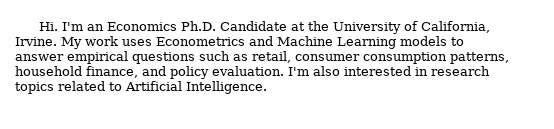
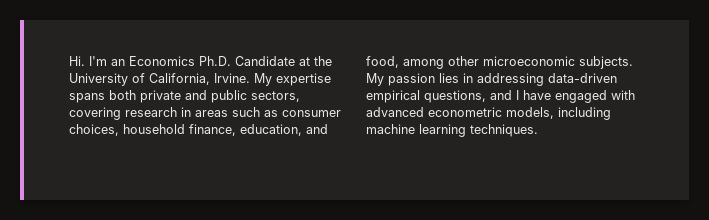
[85,36,464,49] [15,51,509,64] [15,66,490,79] [15,81,267,94] work uses Econometrics and Machine Learning models to answer empirical questions such as retail, consumer consumption patterns, household finance, and policy evaluation. I'm also interested in research topics related to Artificial Intelligence. -> [276,73,331,86] [69,90,300,103] [69,107,341,120] [69,124,328,136] [366,56,633,69] [366,73,617,86] [366,90,635,103] [366,107,611,120] [366,124,538,137] expertise spans both private and public sectors, covering research in areas such as consumer choices, household finance, education, and food, among other microeconomic subjects. My passion lies in addressing data-driven empirical questions, and I have engaged with advanced econometric models, including machine learning techniques.

